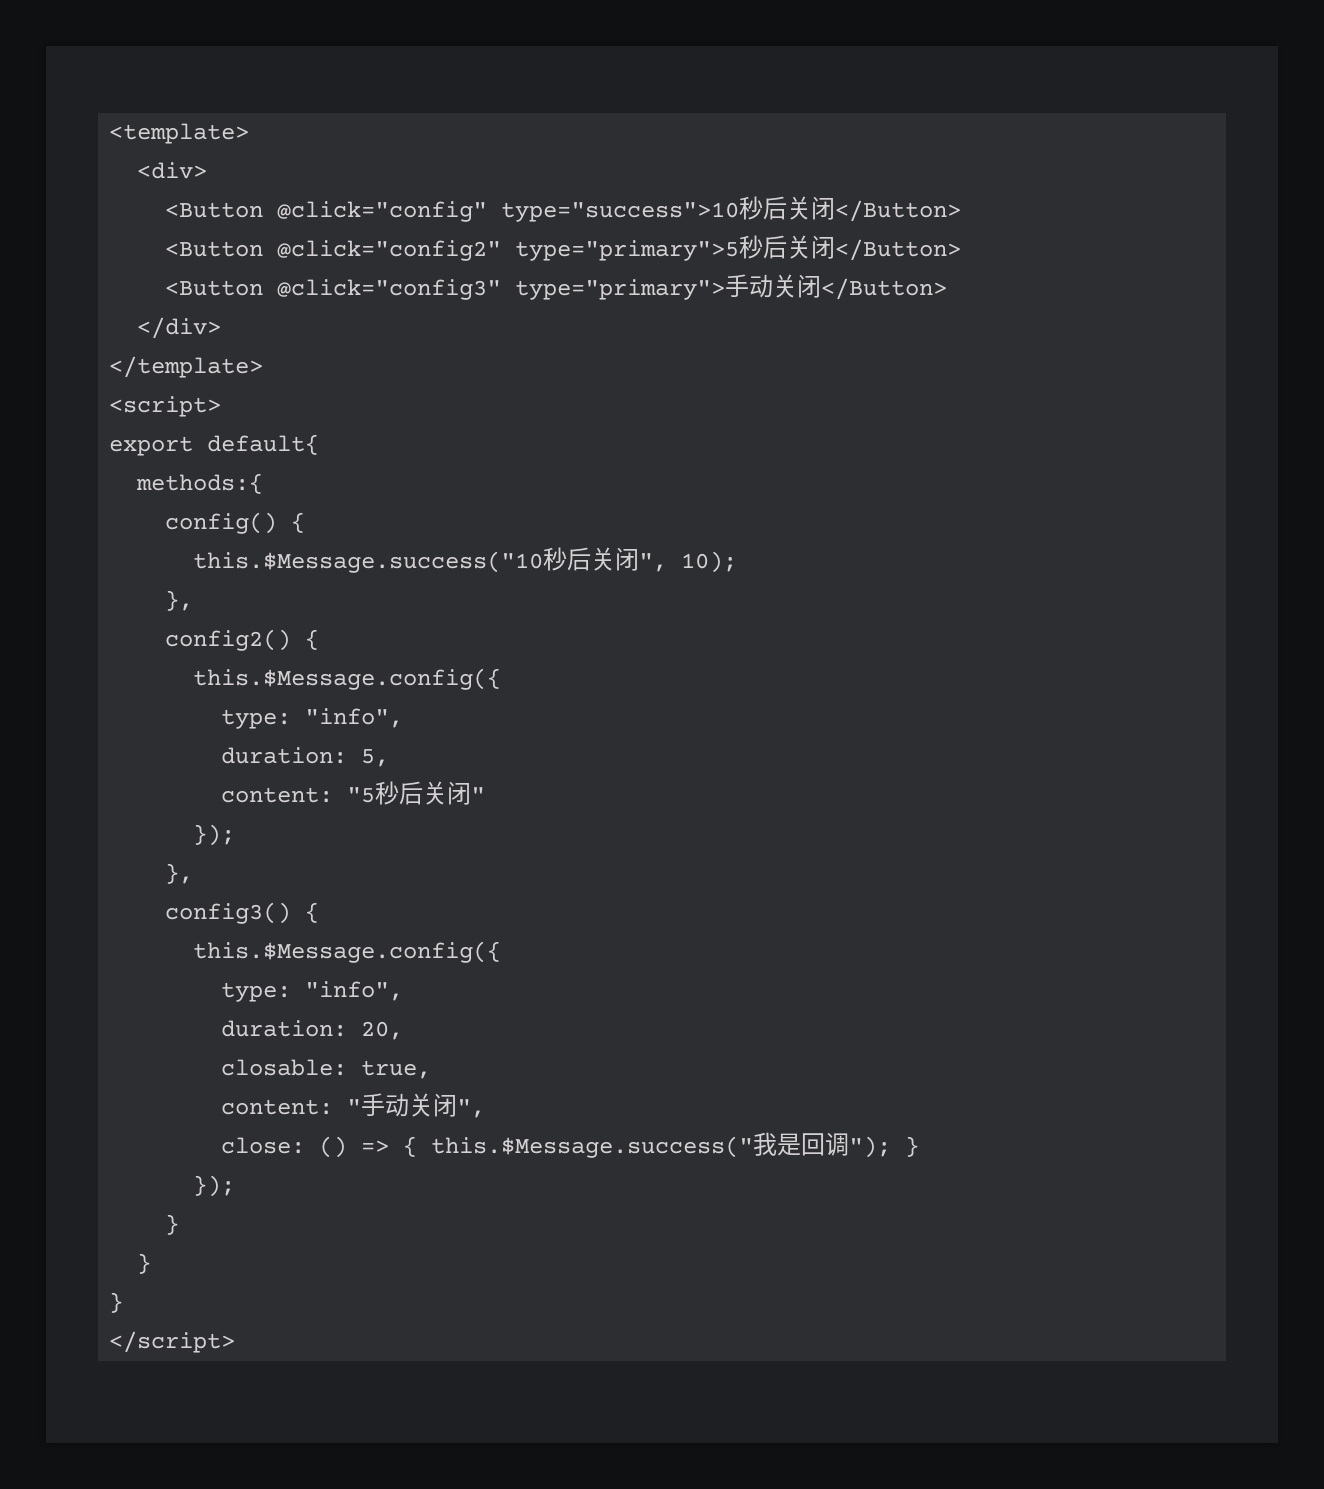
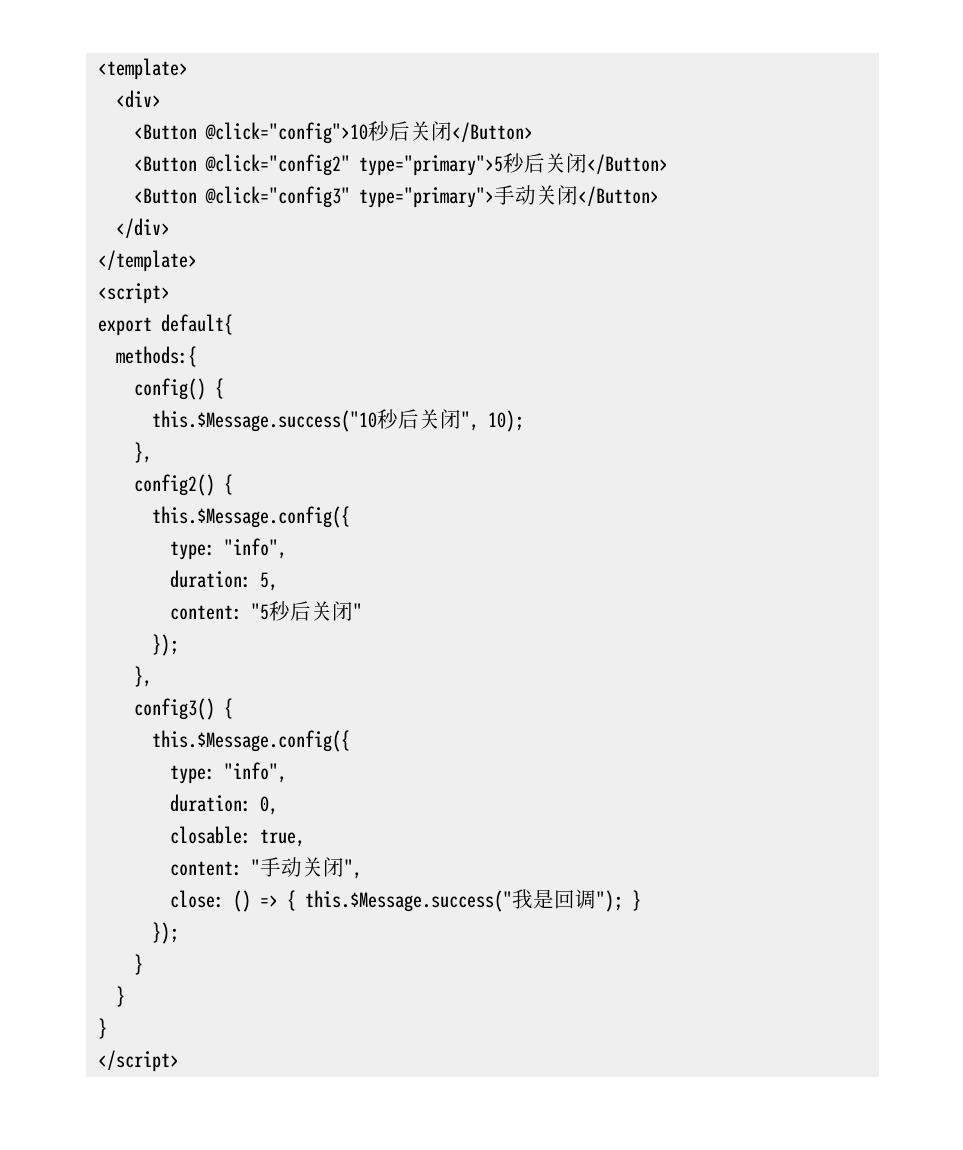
[277,201,740,222] @click="config" type="success">10 -> [205,122,368,144] @click="config">10
[361,1021,404,1040] 20, -> [260,796,278,815] 0,

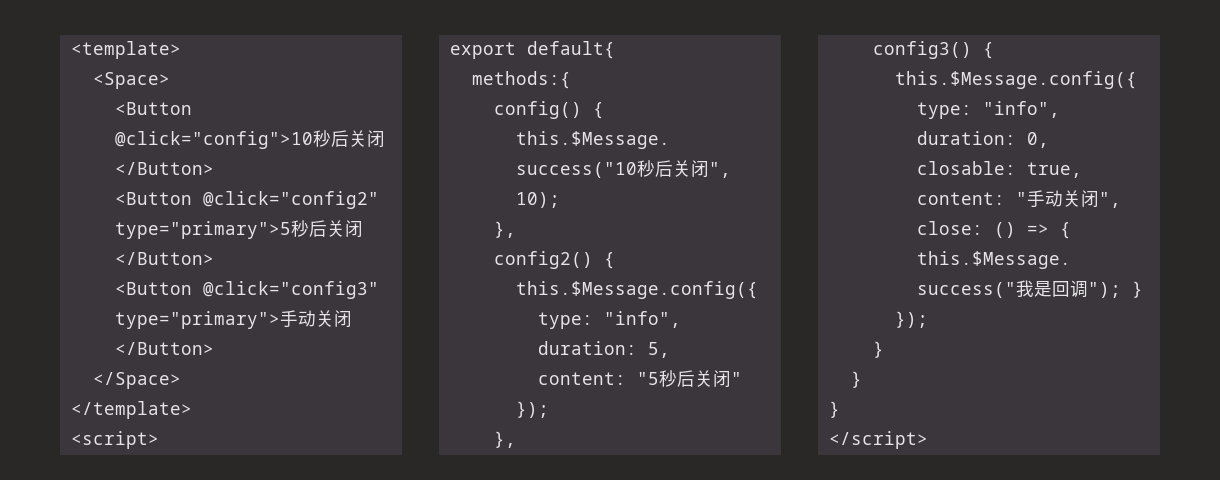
[116,90,161,108] <div> -> [92,72,170,89] <Space>
[116,218,170,238] </div> -> [92,372,181,389] </Space>

